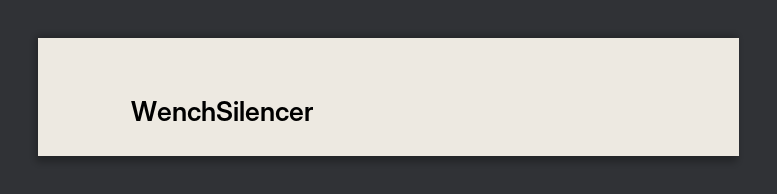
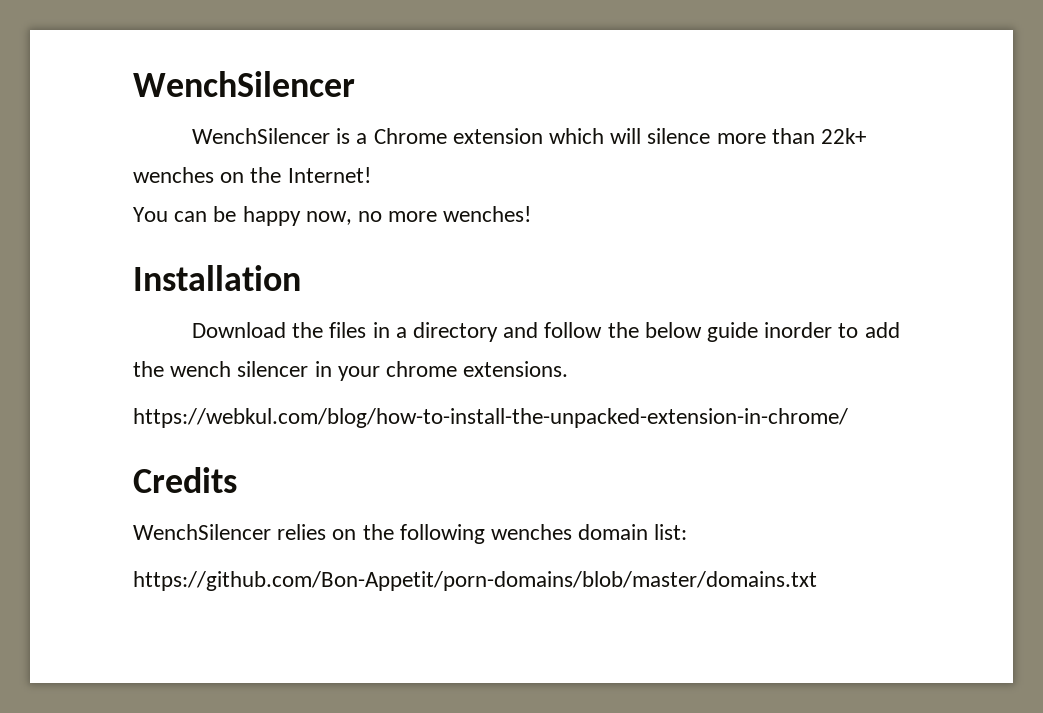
[131,101,313,121] WenchSilencer -> [133,71,355,97] [191,128,867,144] [133,167,371,183] [133,206,532,226] [133,265,301,291] [191,322,900,342] [133,361,569,381] [133,408,848,428] [133,467,237,493] [133,524,688,544] [133,571,817,591] WenchSilencer // WenchSilencer is a Chrome extension which will silence more than 22k+ wenches on the Internet! // You can be happy now, no more wenches! // Installation // Download the files in a directory and follow the below guide inorder to add the wench silencer in your chrome extensions. // https://webkul.com/blog/how-to-install-the-unpacked-extension-in-chrome/ // Credits // WenchSilencer relies on the following wenches domain list: // https://github.com/Bon-Appetit/porn-domains/blob/master/domains.txt

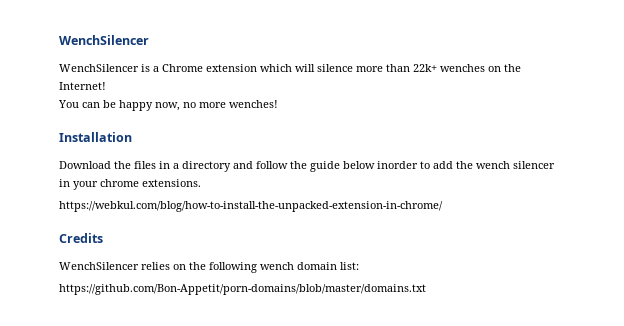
[644,322,759,342] below guide -> [310,161,375,172] guide below
[491,524,573,540] wenches -> [260,262,294,270] wench

